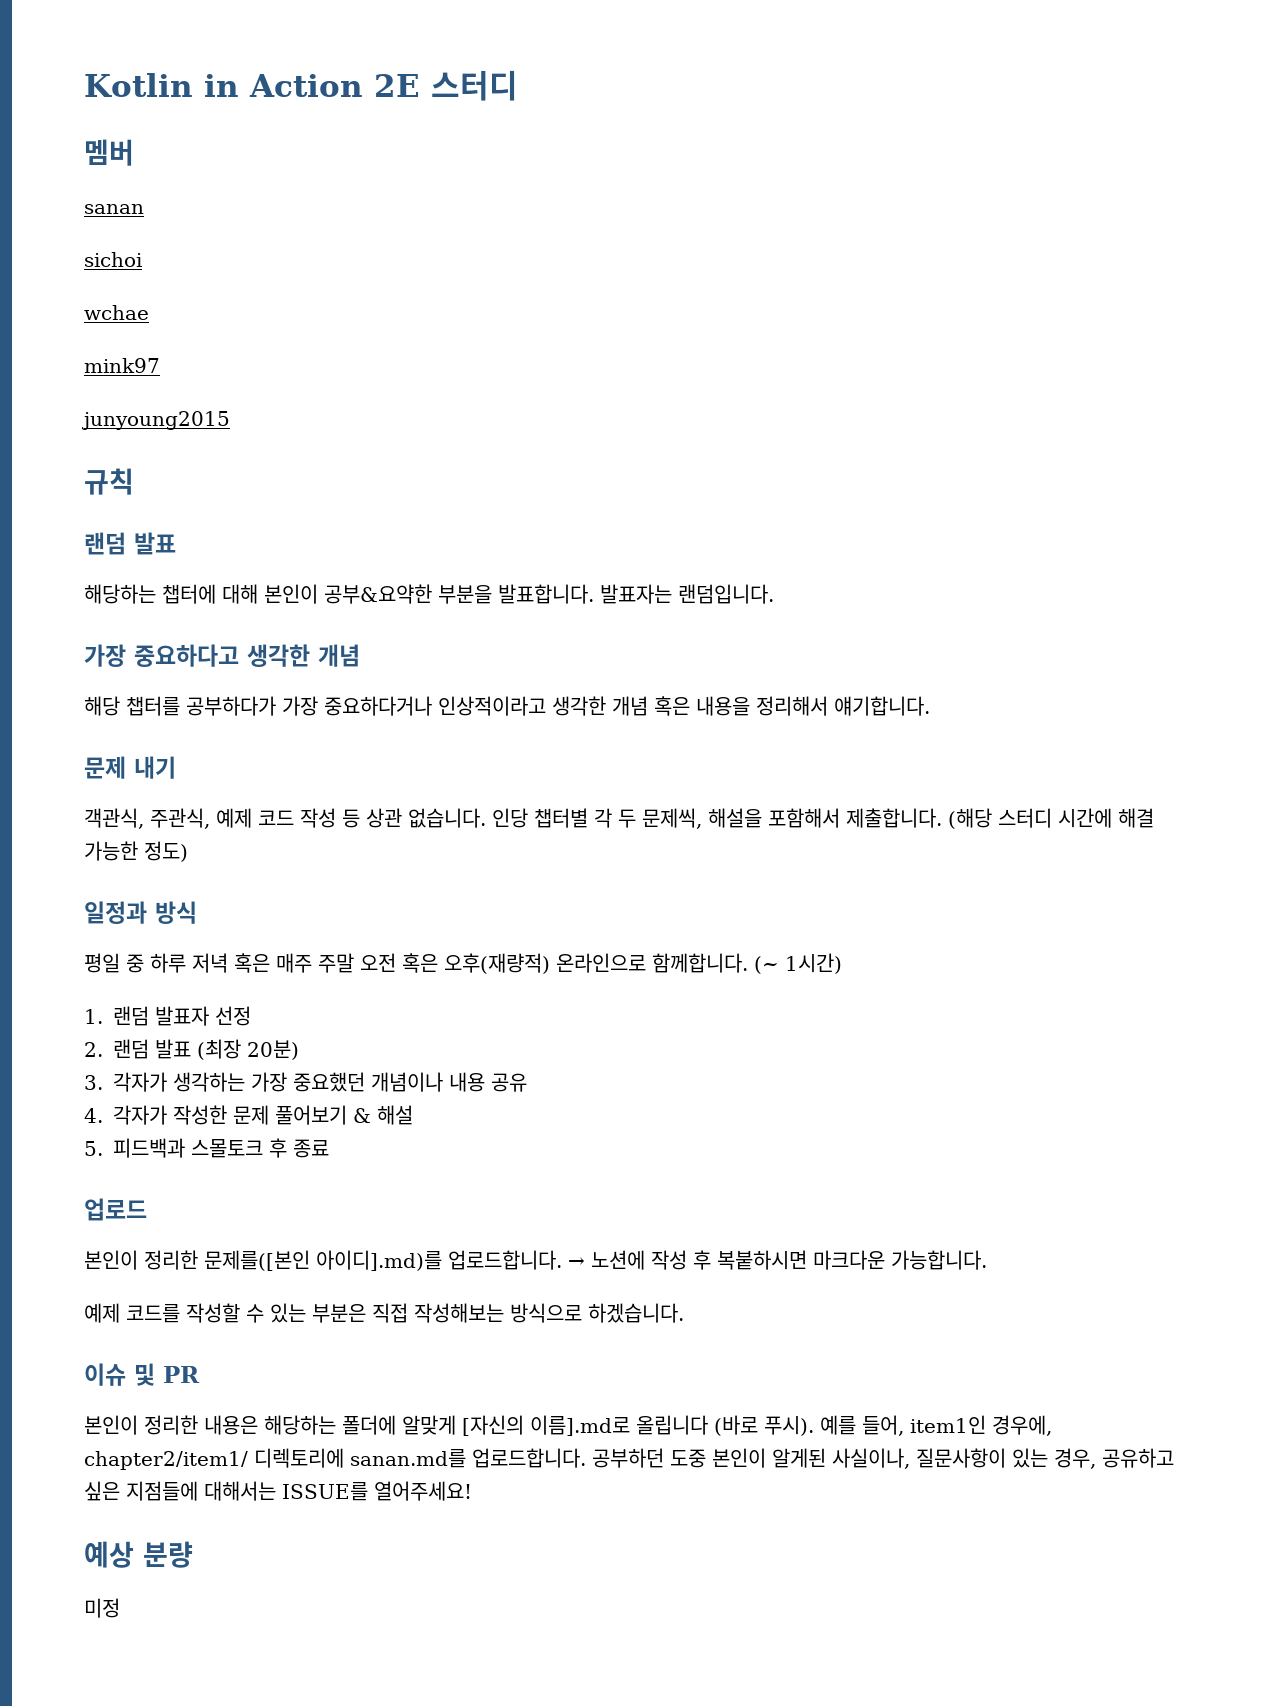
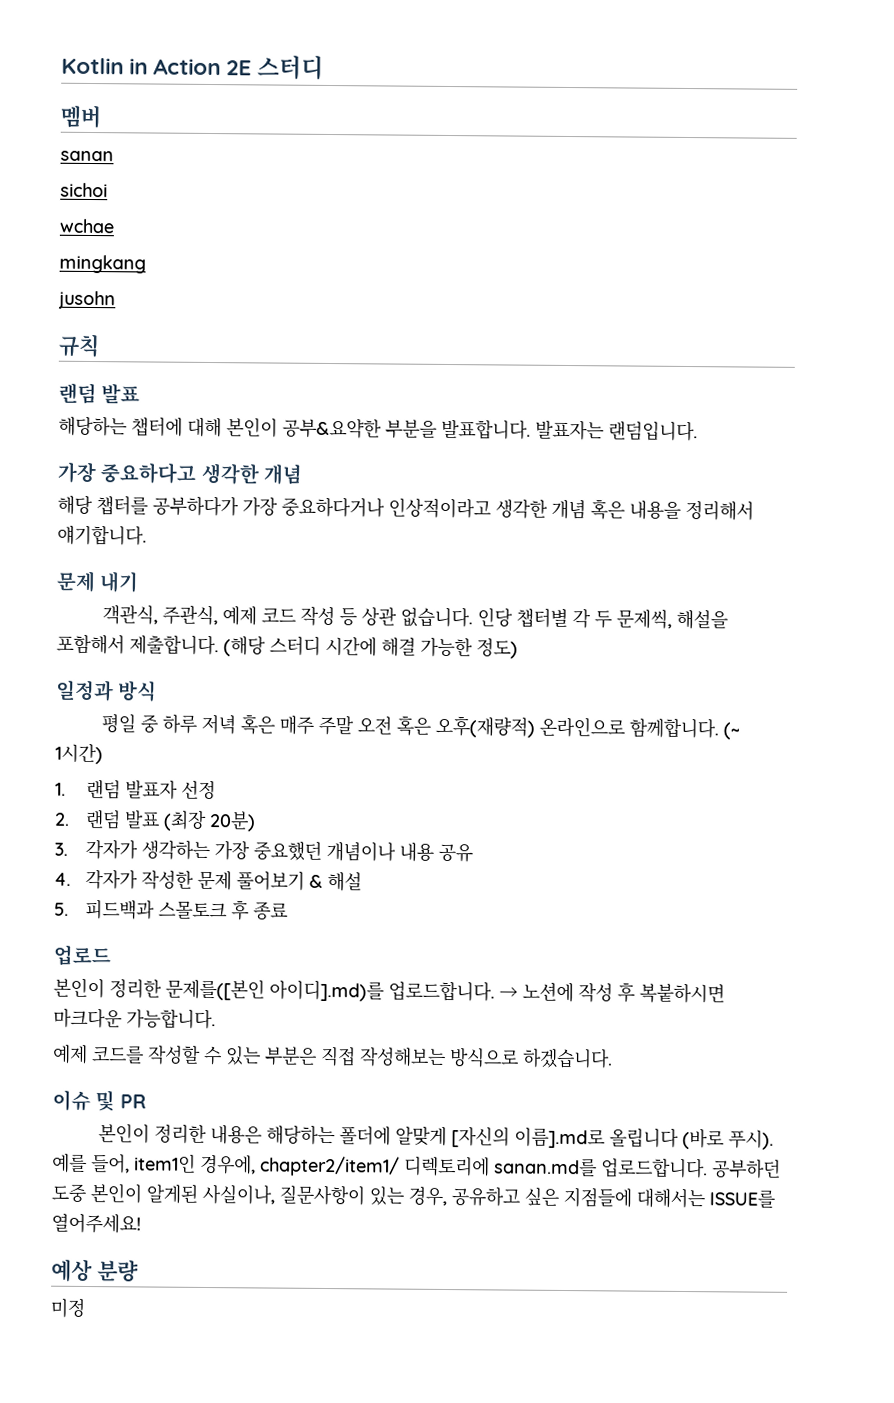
[84,358,160,373] [82,411,230,430] mink97 // junyoung2015 -> [59,254,146,274] [58,290,116,310] mingkang // jusohn

